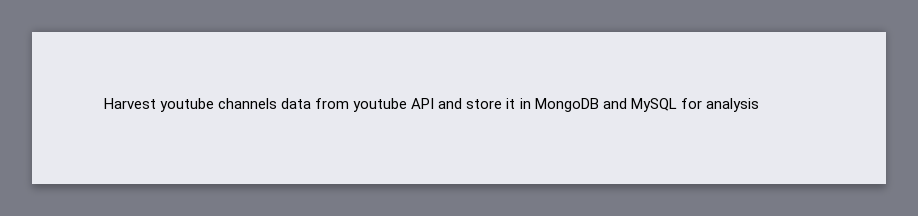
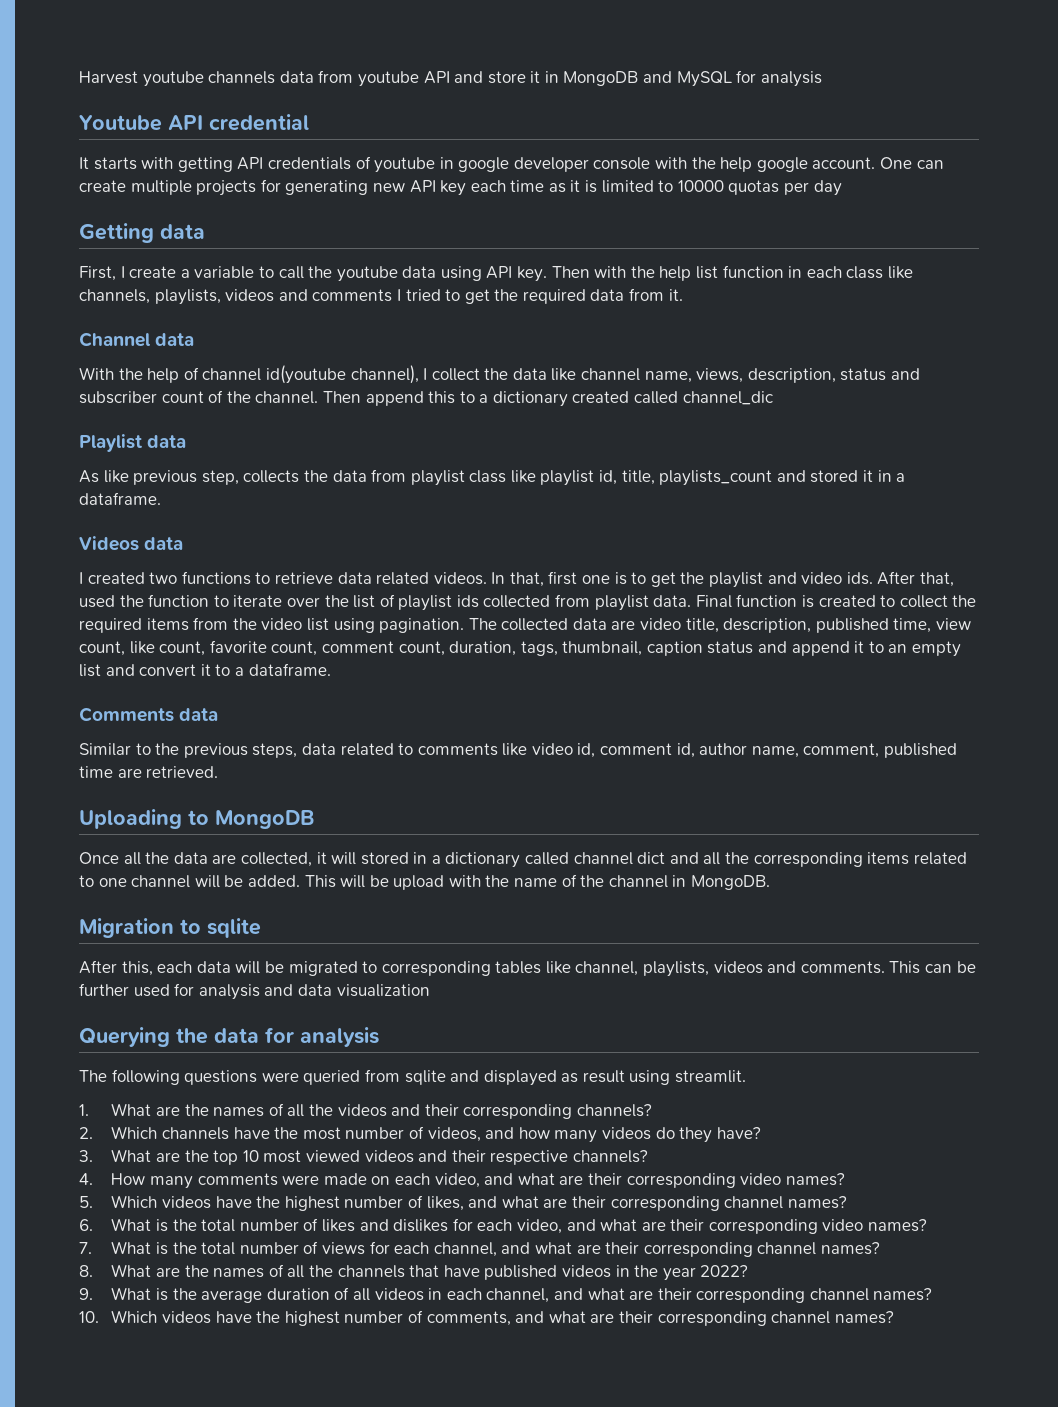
(759, 105) none -> [79,114,309,131] [79,156,944,173] [79,179,842,196] [79,223,205,243] [79,265,913,282] [79,288,683,305] [79,332,195,347] [79,365,921,384] [79,390,773,407] [79,434,187,452] [79,469,906,486] [79,492,161,505] [79,536,184,551] [79,571,954,588] [79,594,977,611] [79,617,972,633] [79,640,962,657] [79,663,331,677] [79,707,219,722] [79,743,958,758] [79,766,219,778] [79,809,315,829] [79,852,967,868] [79,874,771,890] [79,918,261,938] [79,960,976,977] [79,983,430,1000] [79,1027,379,1047] [79,1069,747,1086] [79,1103,652,1119] [79,1126,761,1143] [79,1149,648,1165] [79,1173,845,1189] [79,1195,847,1211] [79,1218,928,1234] [79,1241,880,1257] [79,1264,749,1281] [79,1287,933,1303] [79,1310,894,1326] // Youtube API credential // It starts with getting API credentials of youtube in google developer console with the help google account. One can create multiple projects for generating new API key each time as it is limited to 10000 quotas per day // Getting data // First, I create a variable to call the youtube data using API key. Then with the help list function in each class like channels, playlists, videos and comments I tried to get the required data from it. // Channel data // With the help of channel id(youtube channel), I collect the data like channel name, views, description, status and subscriber count of the channel. Then append this to a dictionary created called channel_dic // Playlist data // As like previous step, collects the data from playlist class like playlist id, title, playlists_count and stored it in a dataframe. // Videos data // I created two functions to retrieve data related videos. In that, first one is to get the playlist and video ids. After that, used the function to iterate over the list of playlist ids collected from playlist data. Final function is created to collect the required items from the video list using pagination. The collected data are video title, description, published time, view count, like count, favorite count, comment count, duration, tags, thumbnail, caption status and append it to an empty list and convert it to a dataframe. // Comments data // Similar to the previous steps, data related to comments like video id, comment id, author name, comment, published time are retrieved. // Uploading to MongoDB // Once all the data are collected, it will stored in a dictionary called channel dict and all the corresponding items related to one channel will be added. This will be upload with the name of the channel in MongoDB. // Migration to sqlite // After this, each data will be migrated to corresponding tables like channel, playlists, videos and comments. This can be further used for analysis and data visualization // Querying the data for analysis // The following questions were queried from sqlite and displayed as result using streamlit. // 1. What are the names of all the videos and their corresponding channels? // 2. Which channels have the most number of videos, and how many videos do they have? // 3. What are the top 10 most viewed videos and their respective channels? // 4. How many comments were made on each video, and what are their corresponding video names? // 5. Which videos have the highest number of likes, and what are their corresponding channel names? // 6. What is the total number of likes and dislikes for each video, and what are their corresponding video names? // 7. What is the total number of views for each channel, and what are their corresponding channel names? // 8. What are the names of all the channels that have published videos in the year 2022? // 9. What is the average duration of all videos in each channel, and what are their corresponding channel names? // 10. Which videos have the highest number of comments, and what are their corresponding channel names?

